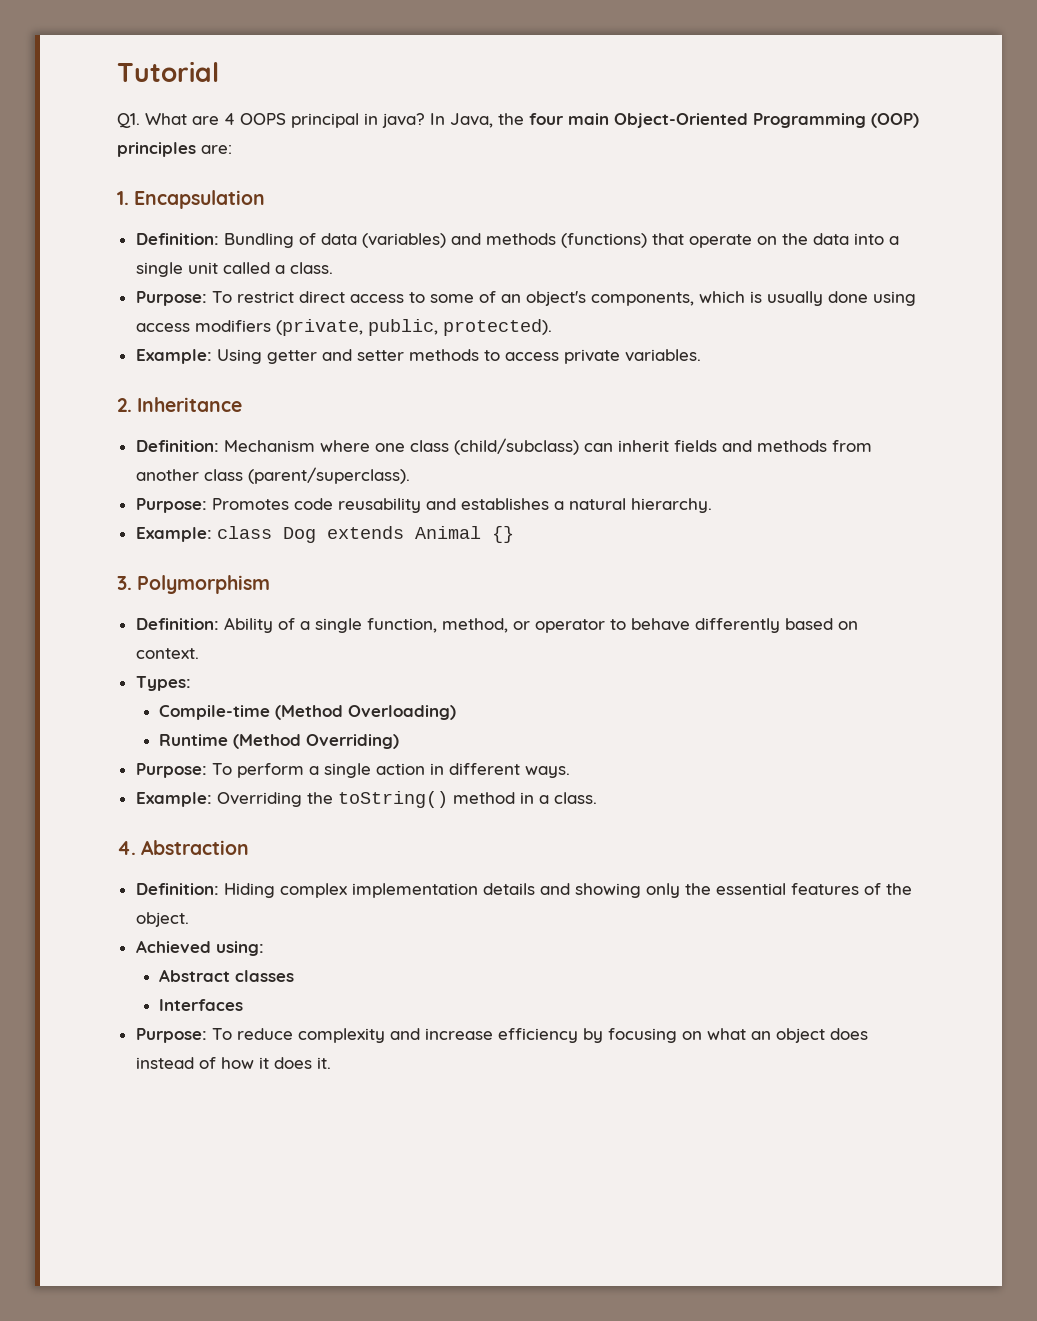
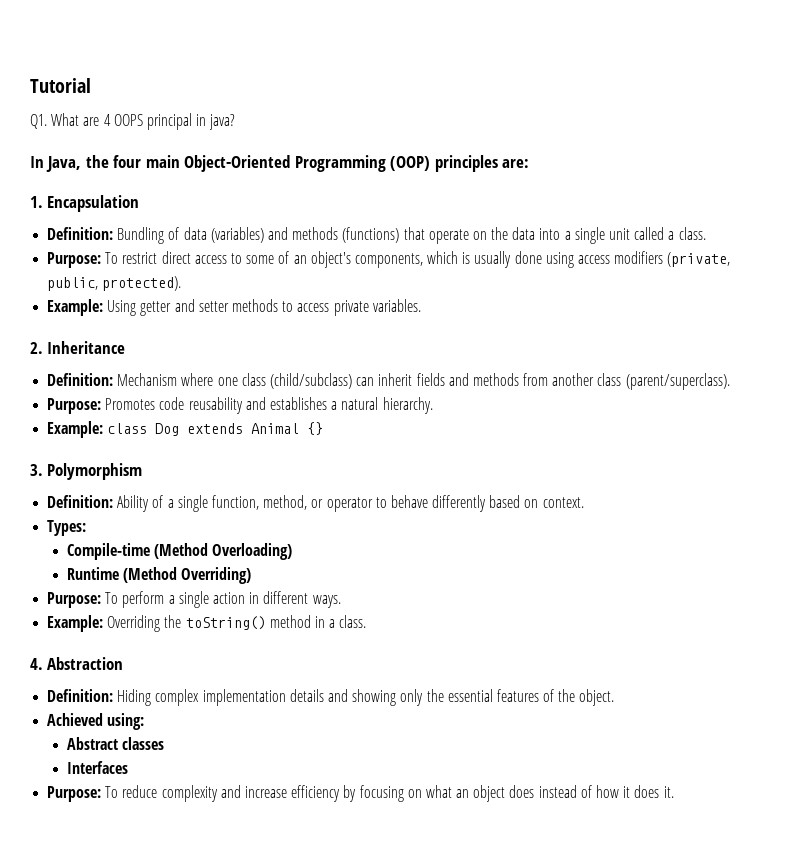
(425, 120) none -> (236, 122) //

